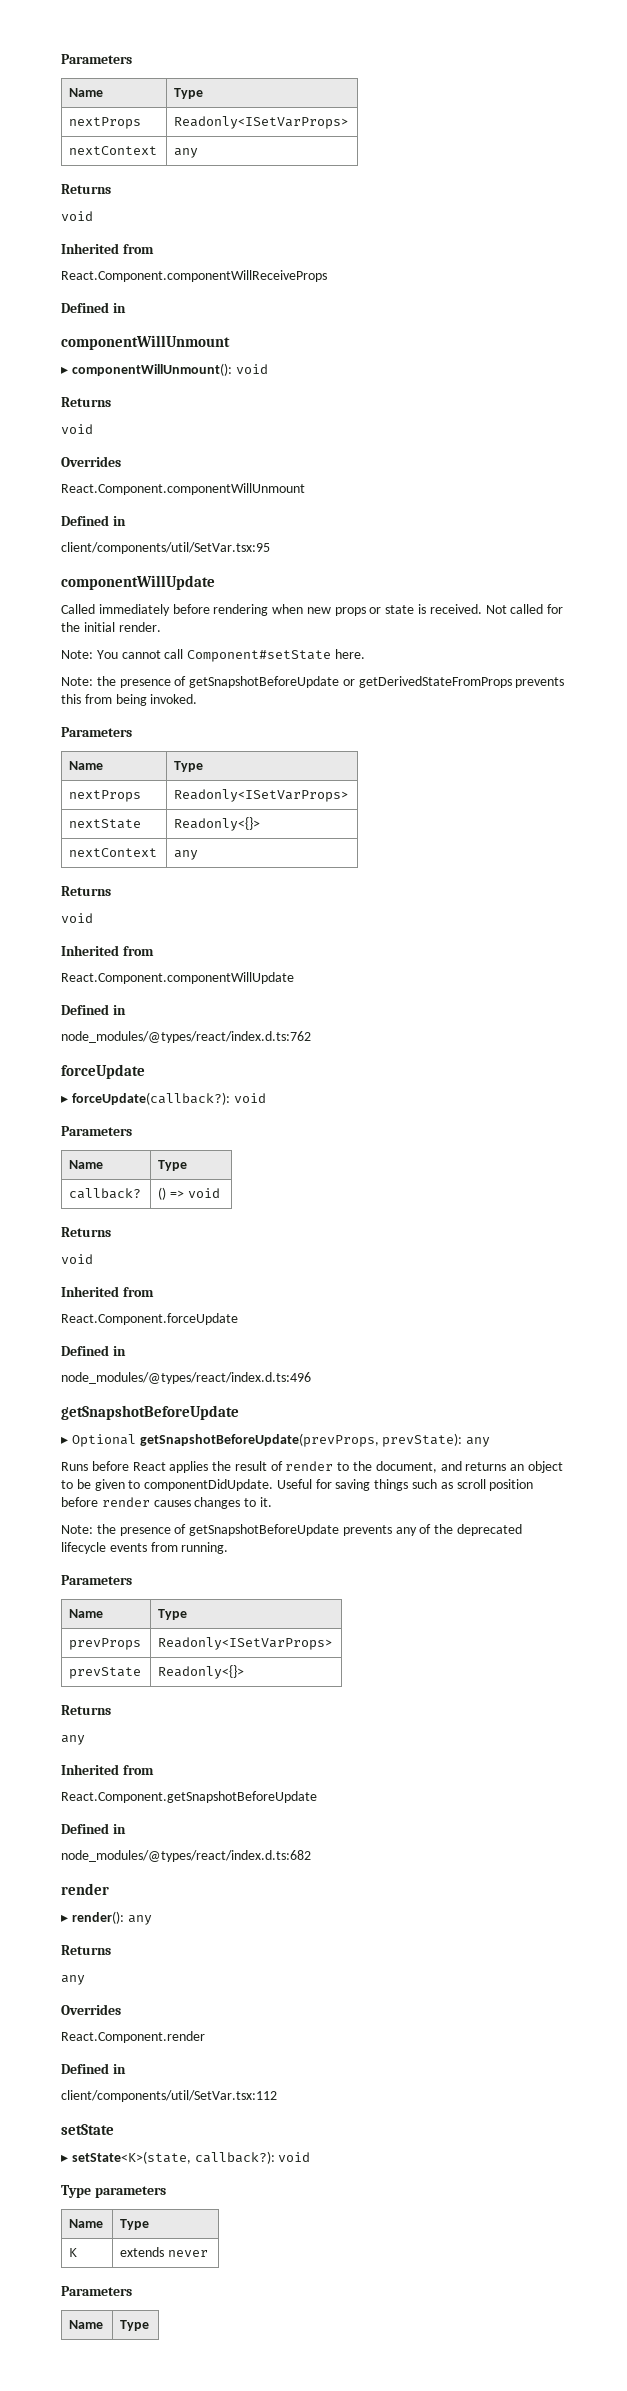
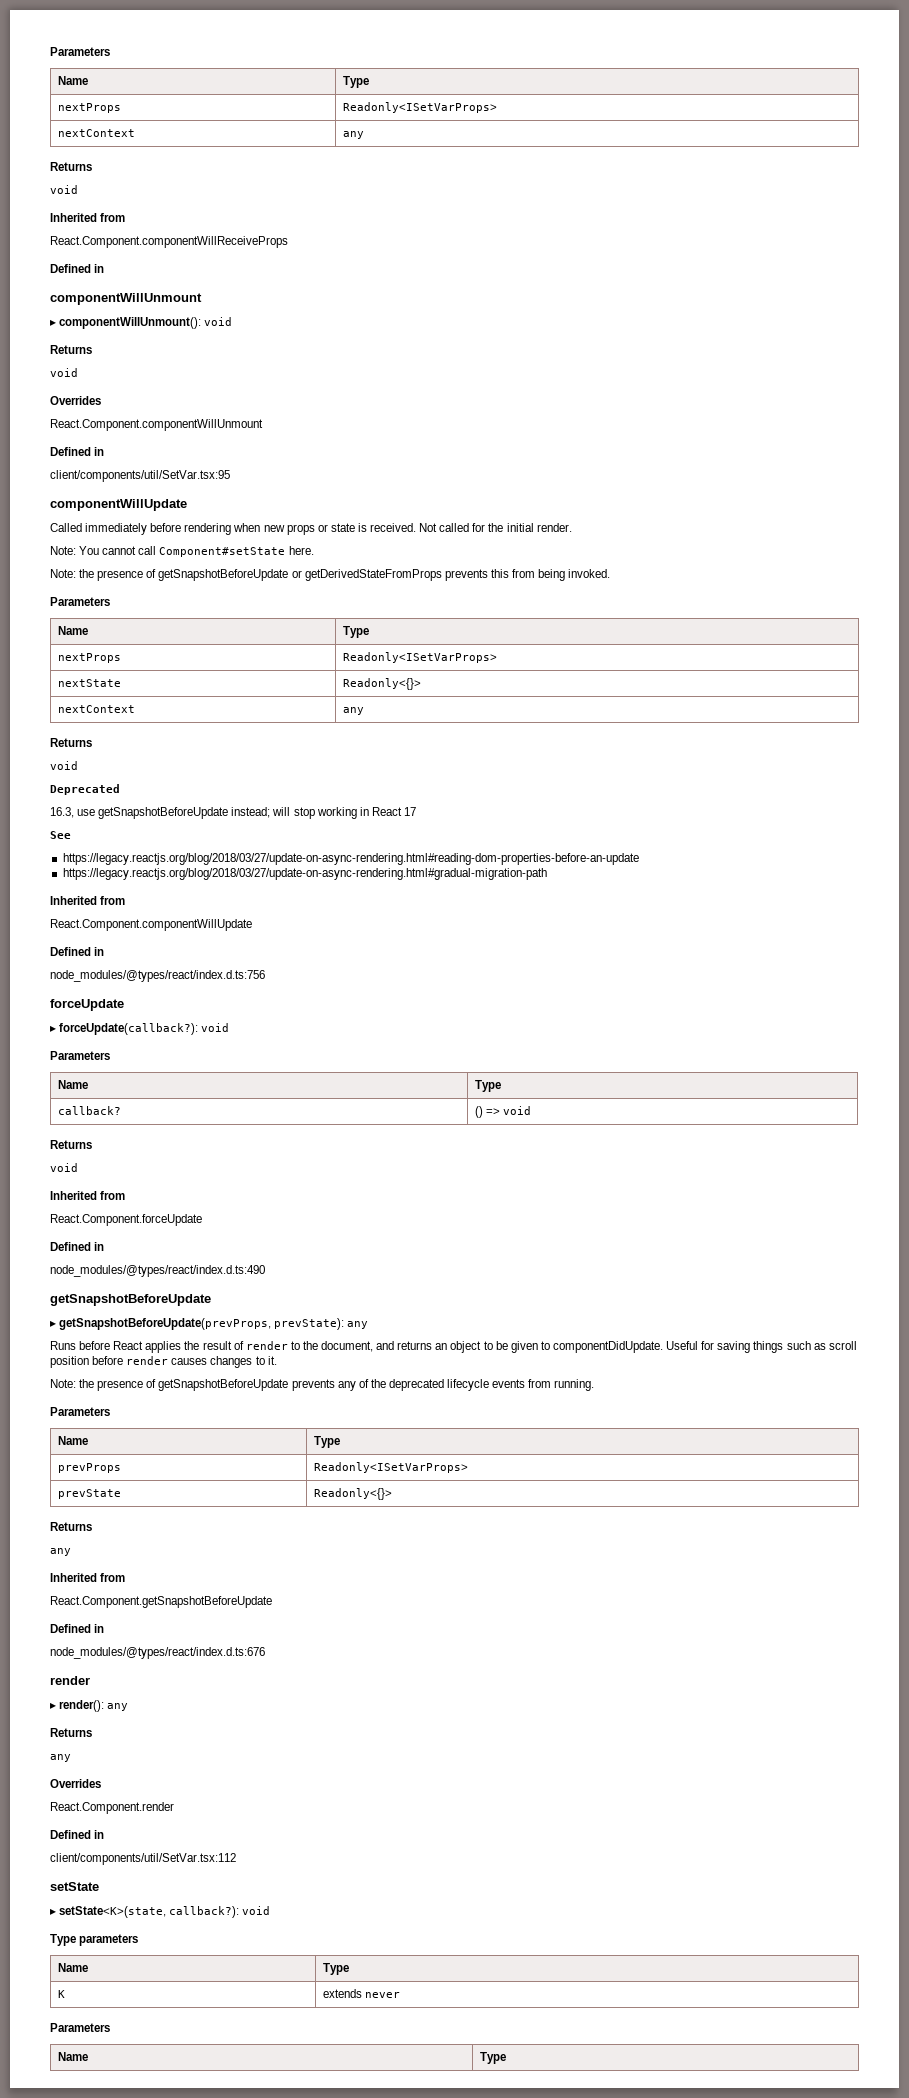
(93, 918) none -> [50,784,120,795] [50,807,416,819] [50,831,71,839] [62,853,639,865] [62,868,547,880] // Deprecated // 16.3, use getSnapshotBeforeUpdate instead; will stop working in React 17 // See // https://legacy.reactjs.org/blog/2018/03/27/update-on-async-rendering.html#reading-dom-properties-before-an-update // https://legacy.reactjs.org/blog/2018/03/27/update-on-async-rendering.html#gradual-migration-path
[61,1031,311,1043] node_modules/@types/react/index.d.ts:762 -> [50,970,265,982] node_modules/@types/react/index.d.ts:756
[61,1372,311,1384] node_modules/@types/react/index.d.ts:496 -> [50,1265,265,1277] node_modules/@types/react/index.d.ts:490
[71,1434,136,1447] Optional -> (56, 1323) none
[61,1850,311,1862] node_modules/@types/react/index.d.ts:682 -> [50,1647,265,1659] node_modules/@types/react/index.d.ts:676

